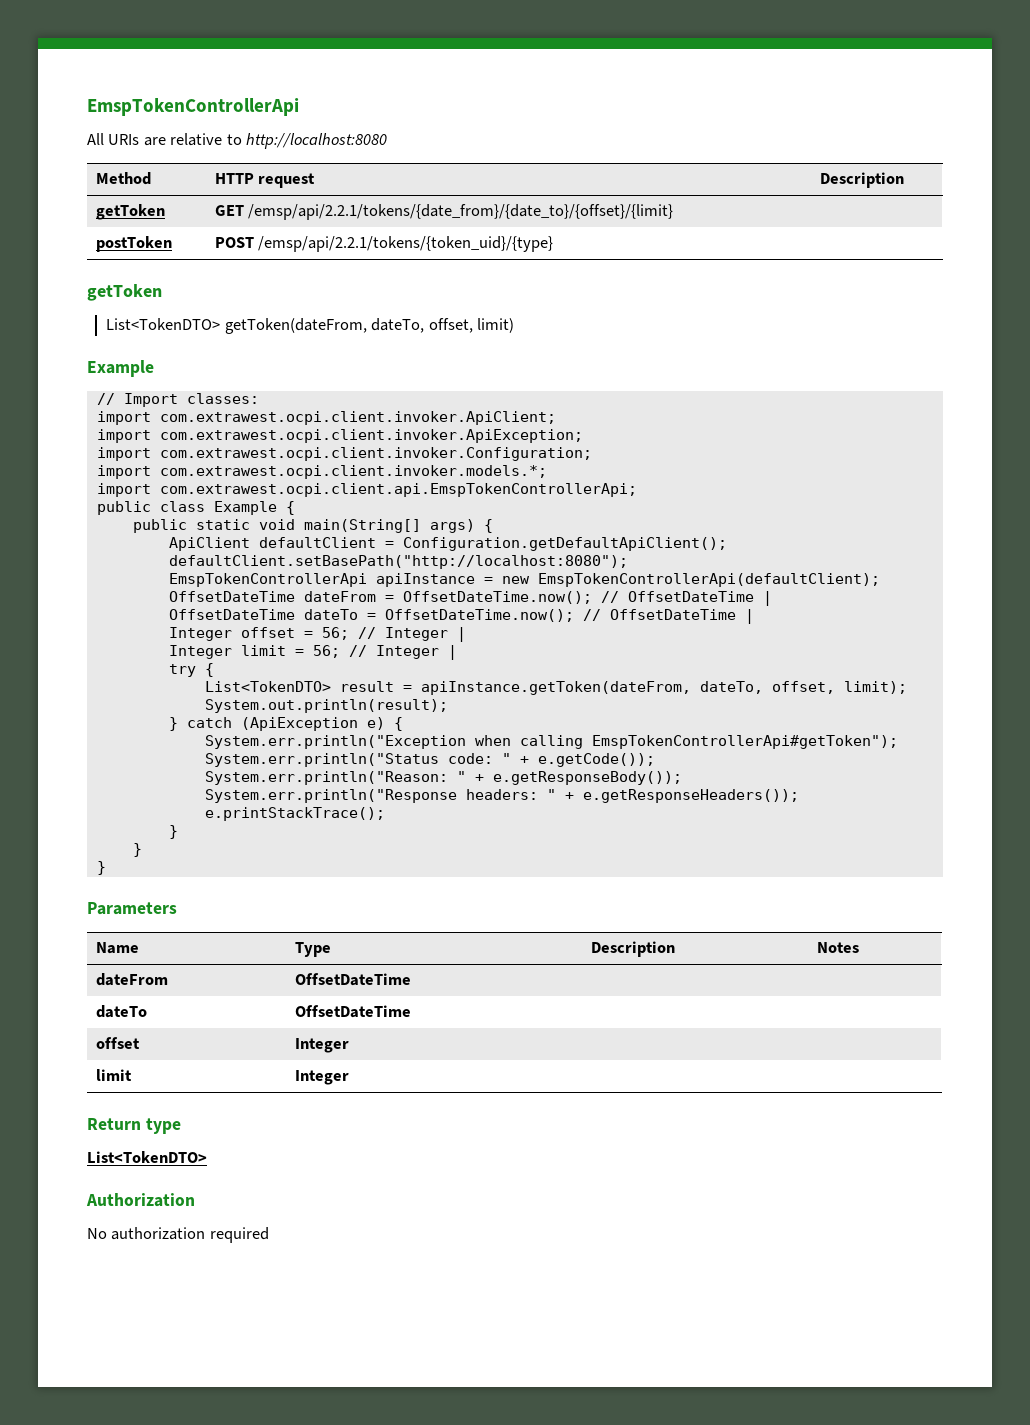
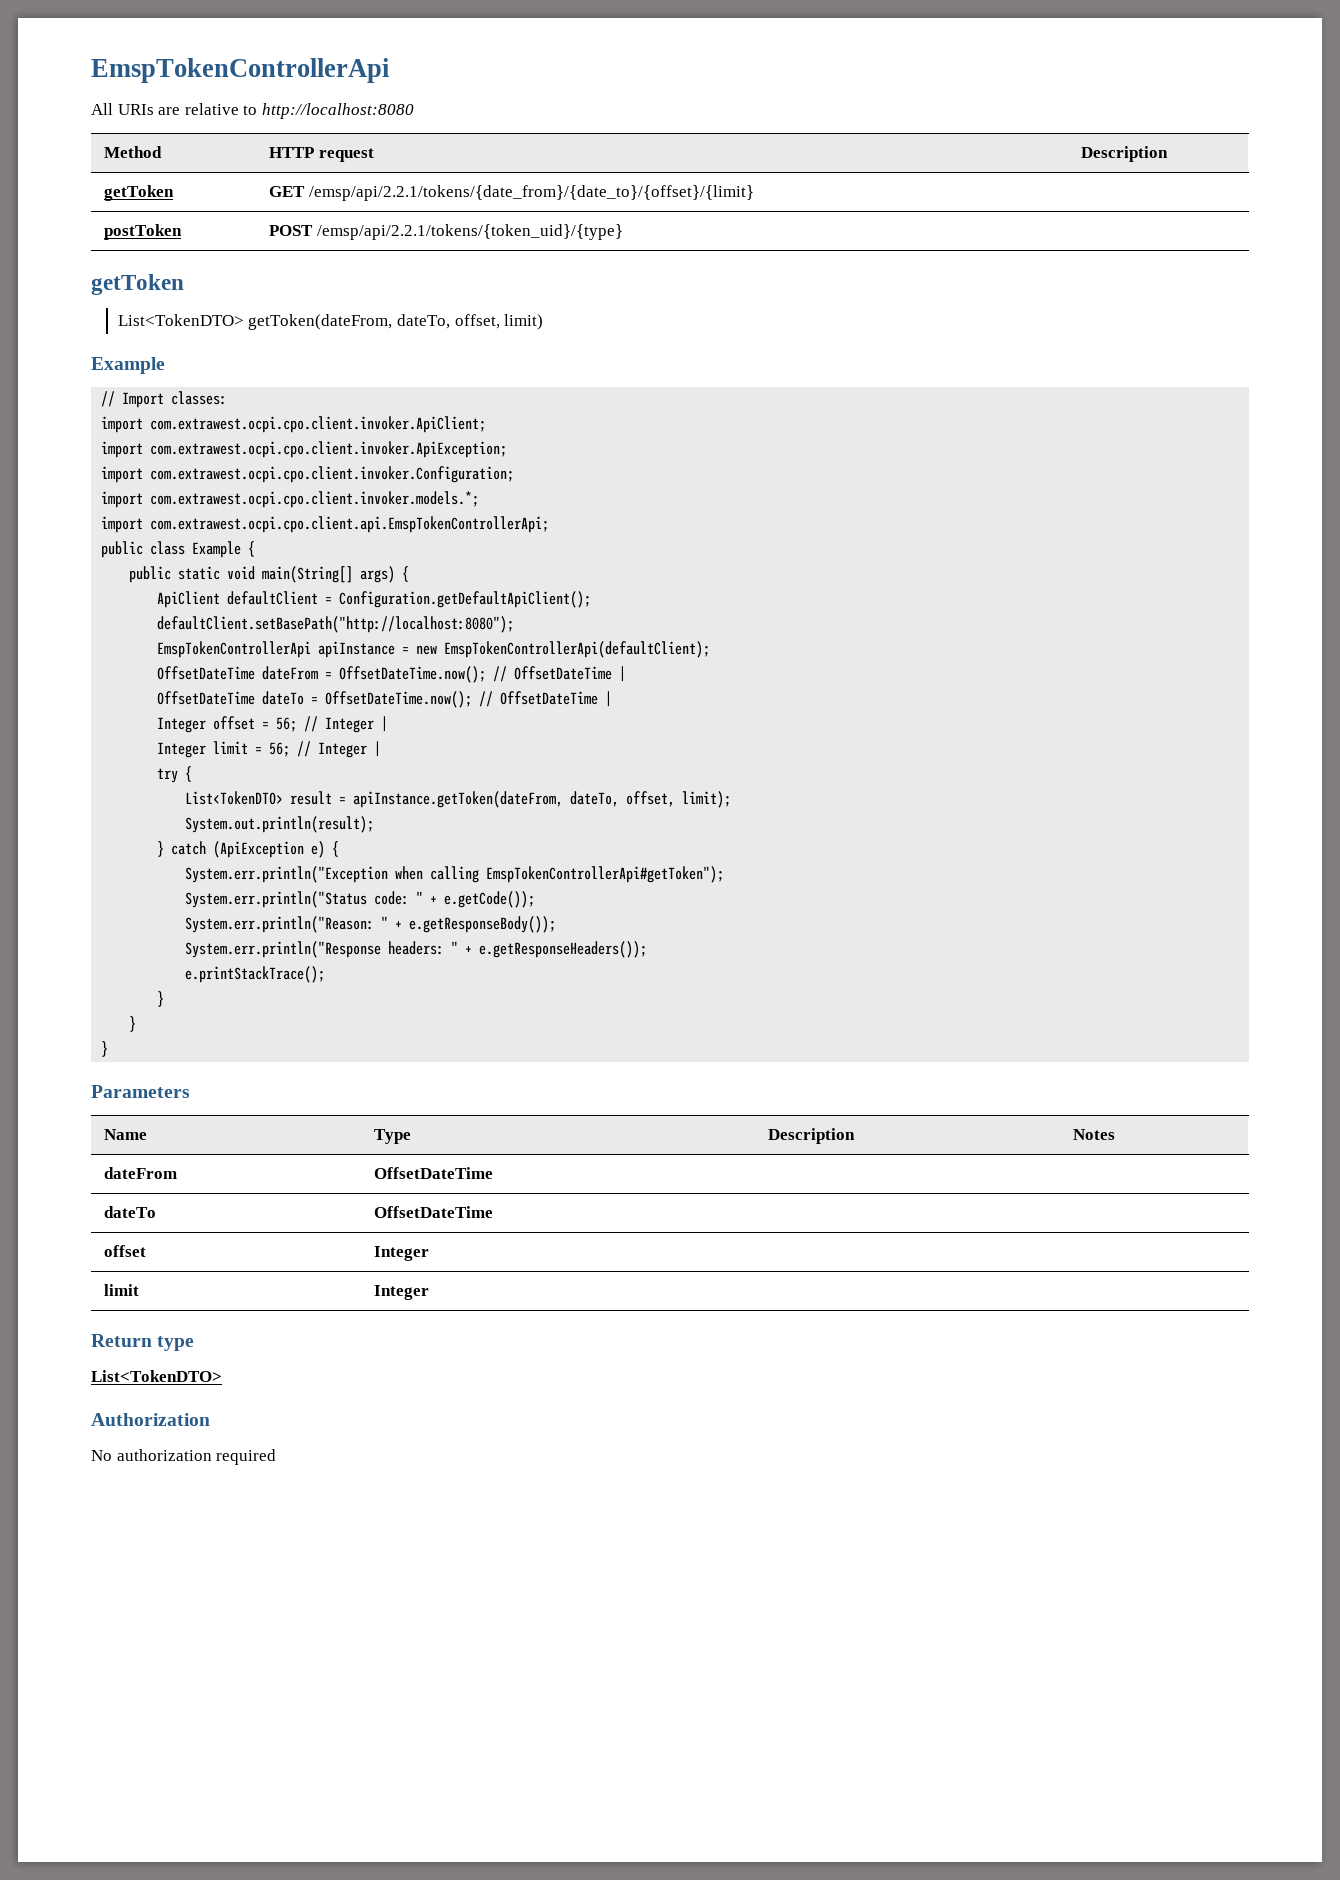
[159,411,556,425] [96,429,583,443] [96,447,592,461] [96,465,547,479] [96,483,637,497] com.extrawest.ocpi.client.invoker.ApiClient; // import com.extrawest.ocpi.client.invoker.ApiException; // import com.extrawest.ocpi.client.invoker.Configuration; // import com.extrawest.ocpi.client.invoker.models.*; // import com.extrawest.ocpi.client.api.EmspTokenControllerApi; -> [150,416,487,433] [101,441,508,458] [101,466,515,483] [101,491,480,508] [101,516,550,533] com.extrawest.ocpi.cpo.client.invoker.ApiClient; // import com.extrawest.ocpi.cpo.client.invoker.ApiException; // import com.extrawest.ocpi.cpo.client.invoker.Configuration; // import com.extrawest.ocpi.cpo.client.invoker.models.*; // import com.extrawest.ocpi.cpo.client.api.EmspTokenControllerApi;

